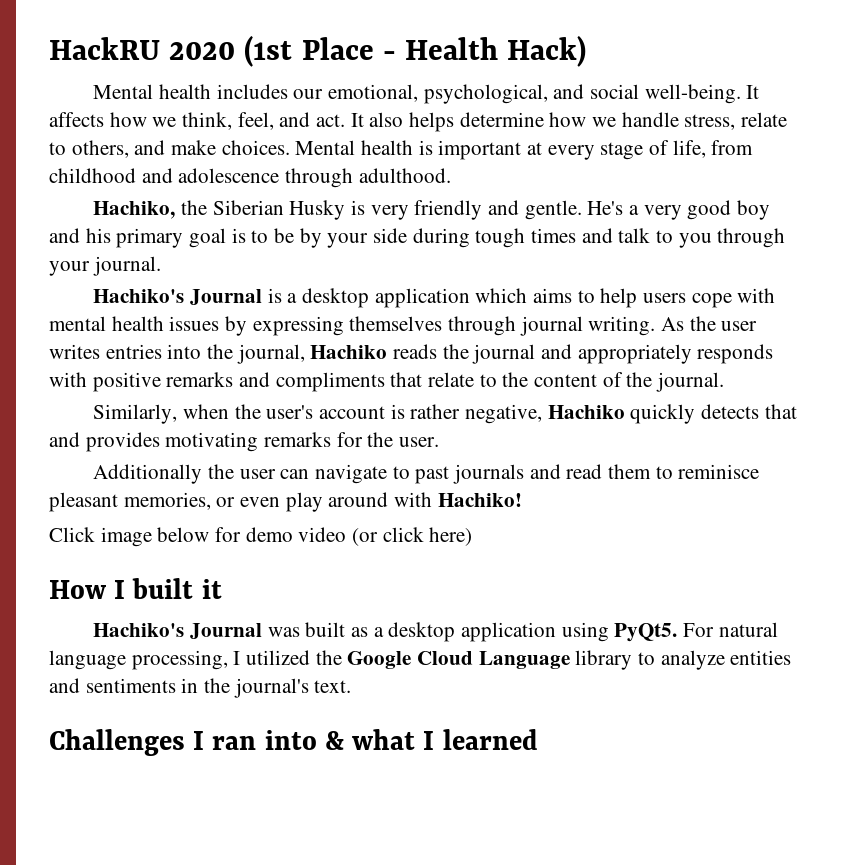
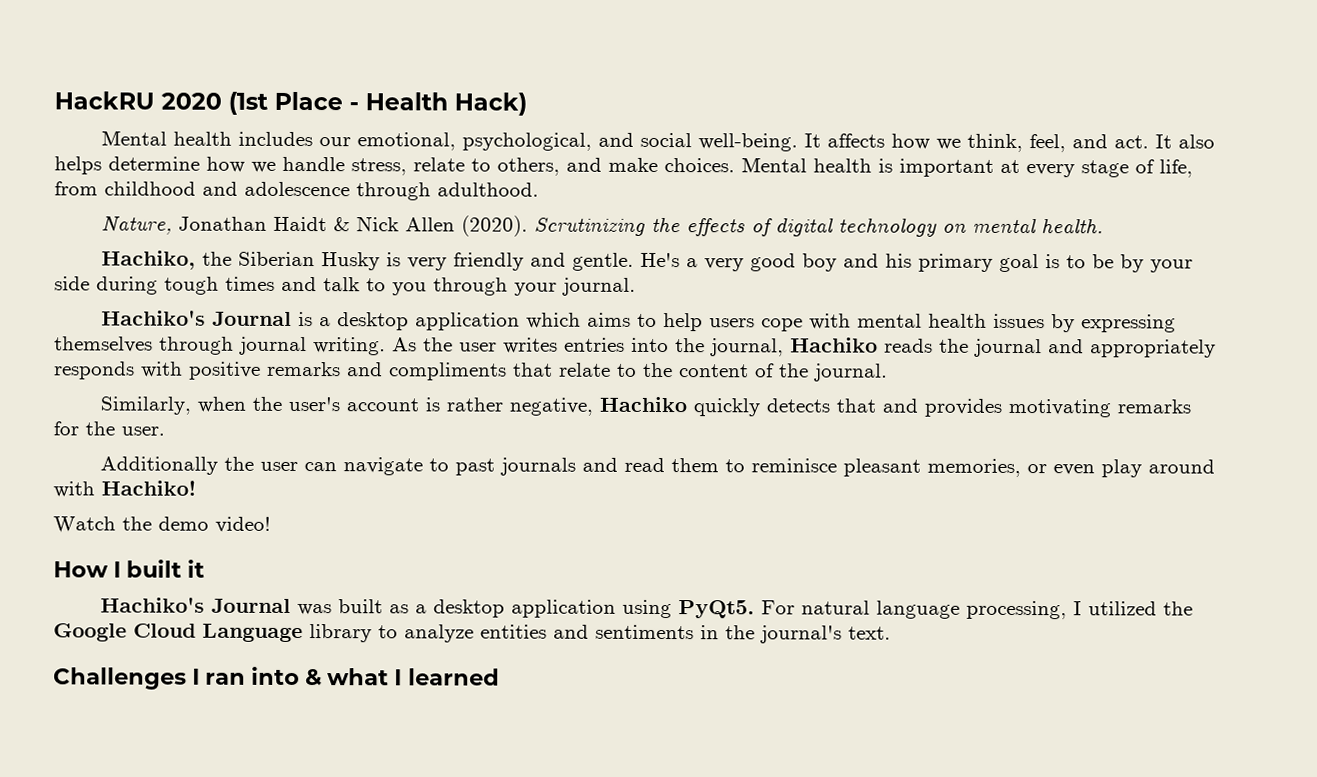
(451, 175) none -> [101,215,1104,237] // Nature, Jonathan Haidt & Nick Allen (2020). Scrutinizing the effects of digital technology on mental health.
[49,527,473,547] Click image below for demo video (or click here) -> [53,516,271,533] Watch the demo video!

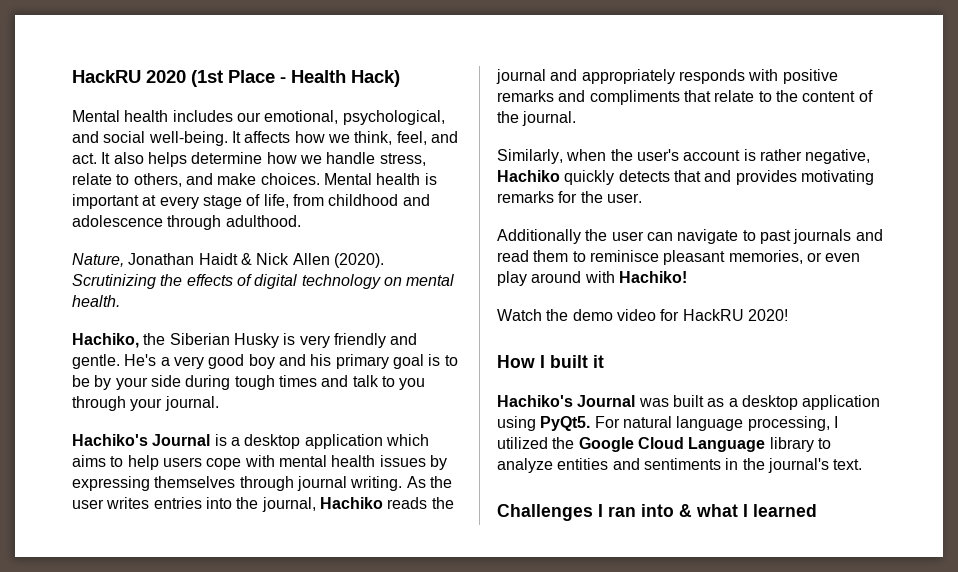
[215,516,271,533] video! -> [616,309,788,321] video for HackRU 2020!

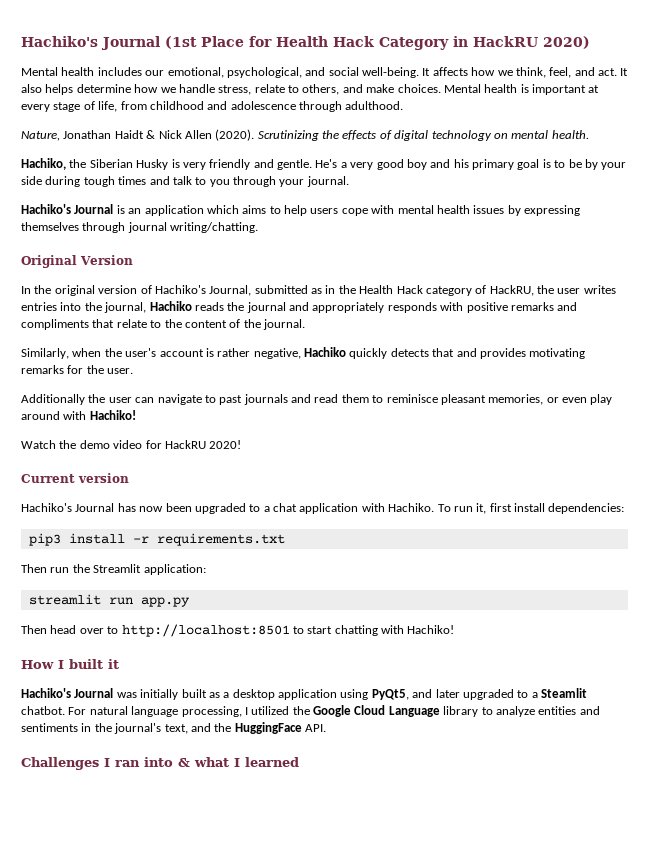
[72,70,400,87] HackRU 2020 (1st Place - Health Hack) -> [21,36,590,50] Hachiko's Journal (1st Place for Health Hack Category in HackRU 2020)
[230,434,301,449] a desktop -> [128,208,142,214] an
[350,476,426,491] writing. As -> [170,222,259,233] [21,255,133,268] [21,285,534,296] writing/chatting. // Original Version // In the original version of Hachiko's Journal, submitted as in the Health Hack category of HackRU,
(788, 315) none -> [21,473,129,483] [21,503,625,514] [28,533,285,546] [21,564,206,575] [28,594,190,607] [21,624,455,637] // Current version // Hachiko's Journal has now been upgraded to a chat application with Hachiko. To run it, first install dependencies: // pip3 install -r requirements.txt // Then run the Streamlit application: // streamlit run app.py // Then head over to http://localhost:8501 to start chatting with Hachiko!
(669, 402) none -> [140,689,179,700] initially
[540,416,591,431] PyQt5. -> [371,688,587,700] [21,706,65,715] PyQt5, and later upgraded to a Steamlit chatbot.
[833,459,863,470] text. -> [164,722,326,734] text, and the HuggingFace API.

